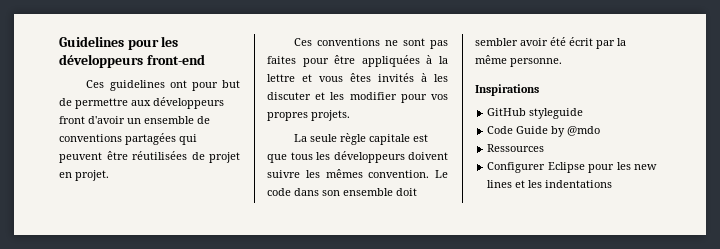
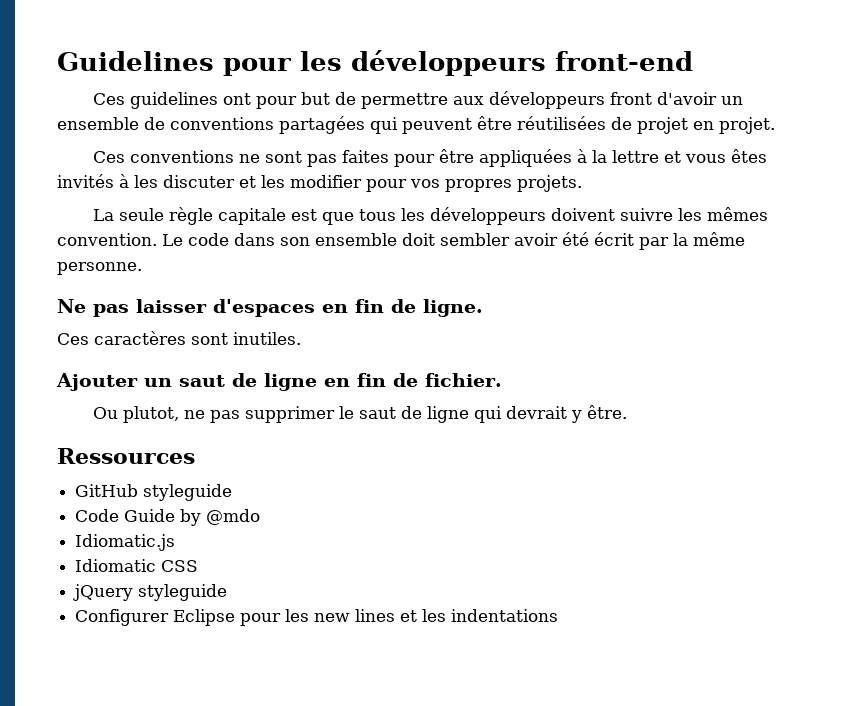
[475,84,539,96] Inspirations -> [57,299,483,317] [57,331,301,345] [56,373,502,391] [93,405,628,423] [57,448,195,464] Ne pas laisser d'espaces en fin de ligne. // Ces caractères sont inutiles. // Ajouter un saut de ligne en fin de fichier. // Ou plutot, ne pas supprimer le saut de ligne qui devrait y être. // Ressources
[487,144,545,152] Ressources -> [75,534,176,551] [75,559,199,572] [73,584,228,601] Idiomatic.js // Idiomatic CSS // jQuery styleguide

